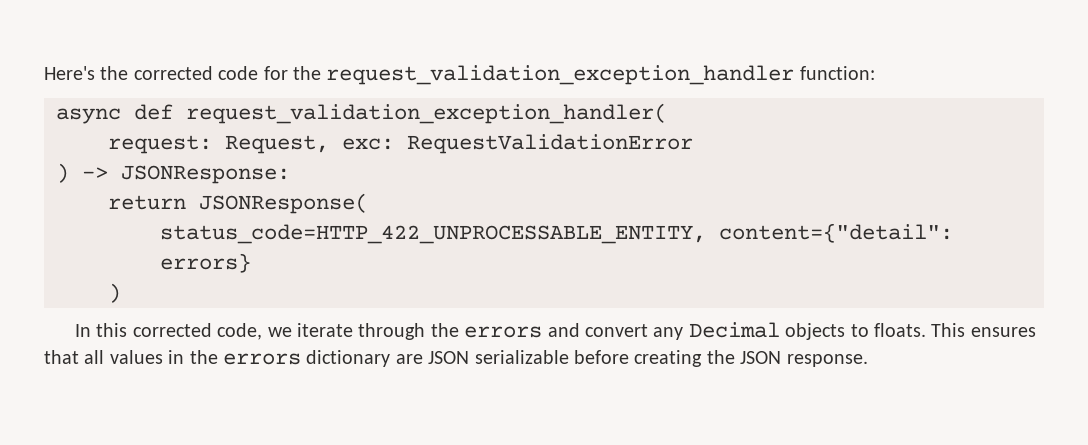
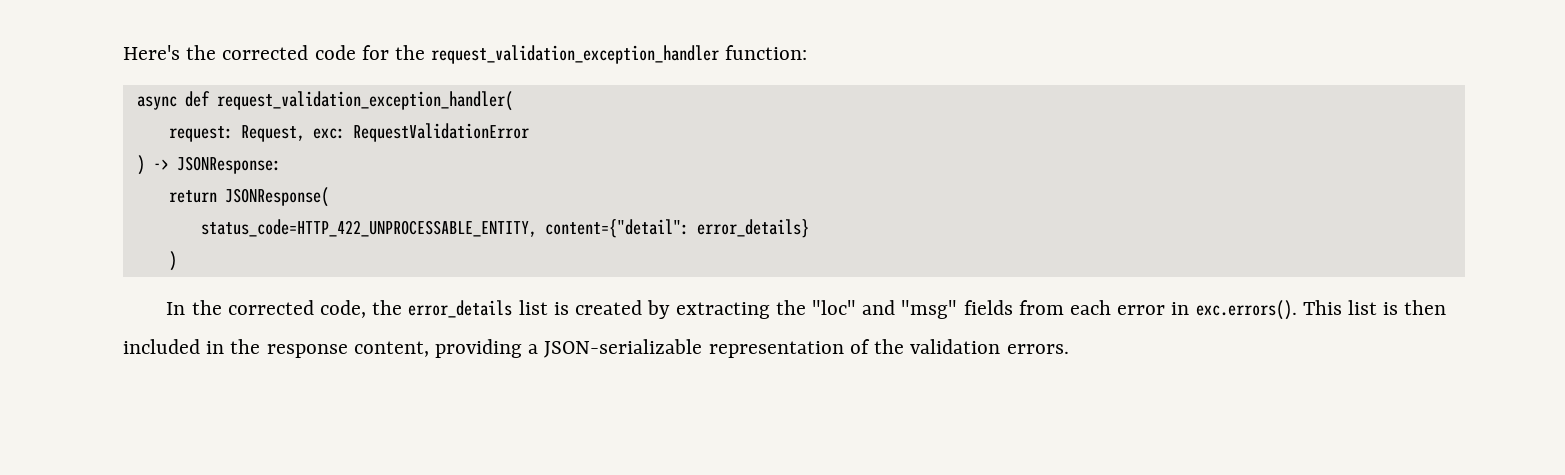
[160,253,251,273] errors} -> [696,219,809,238] error_details}
[96,323,128,337] this -> [191,300,222,315] the
[267,322,1036,340] [44,350,868,367] we iterate through the errors and convert any Decimal objects to floats. This ensures that all values in the errors dictionary are JSON serializable before creating the JSON response. -> [372,300,1447,320] [123,339,1069,358] the error_details list is created by extracting the "loc" and "msg" fields from each error in exc.errors(). This list is then included in the response content, providing a JSON-serializable representation of the validation errors.

